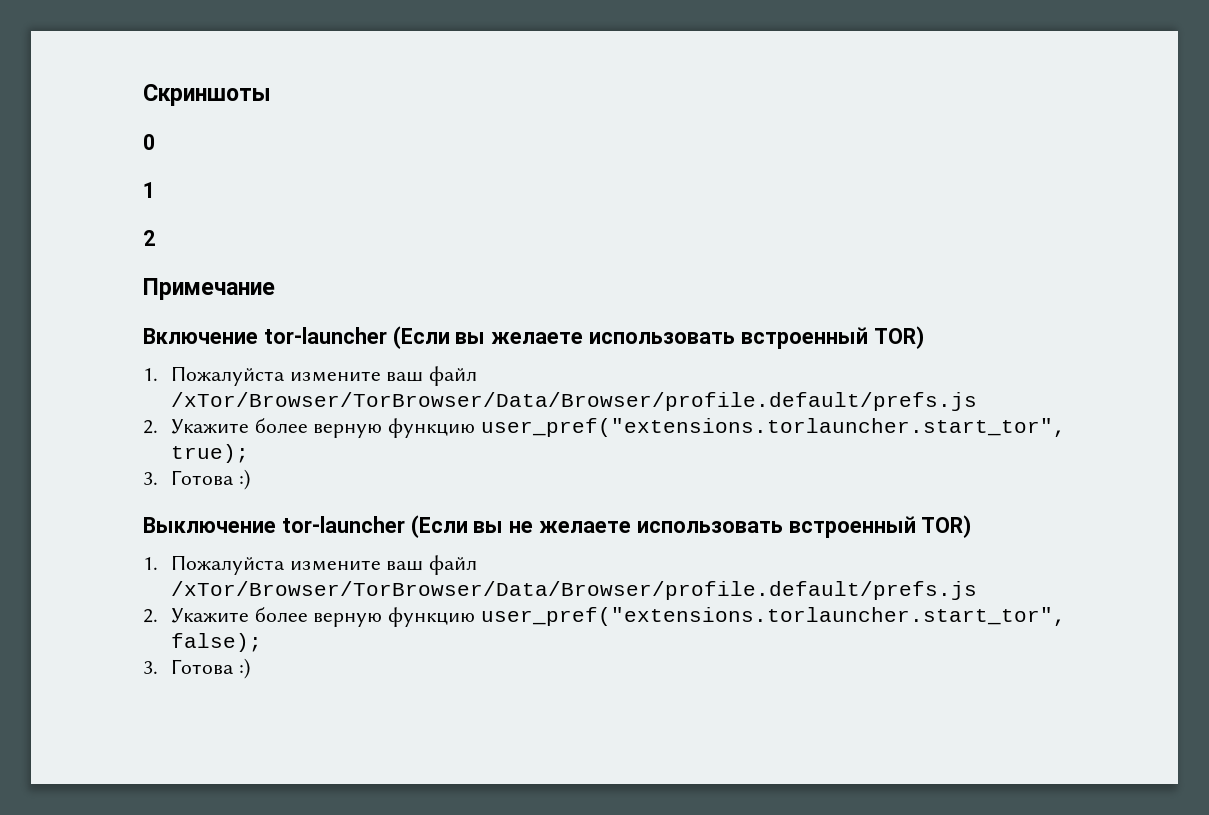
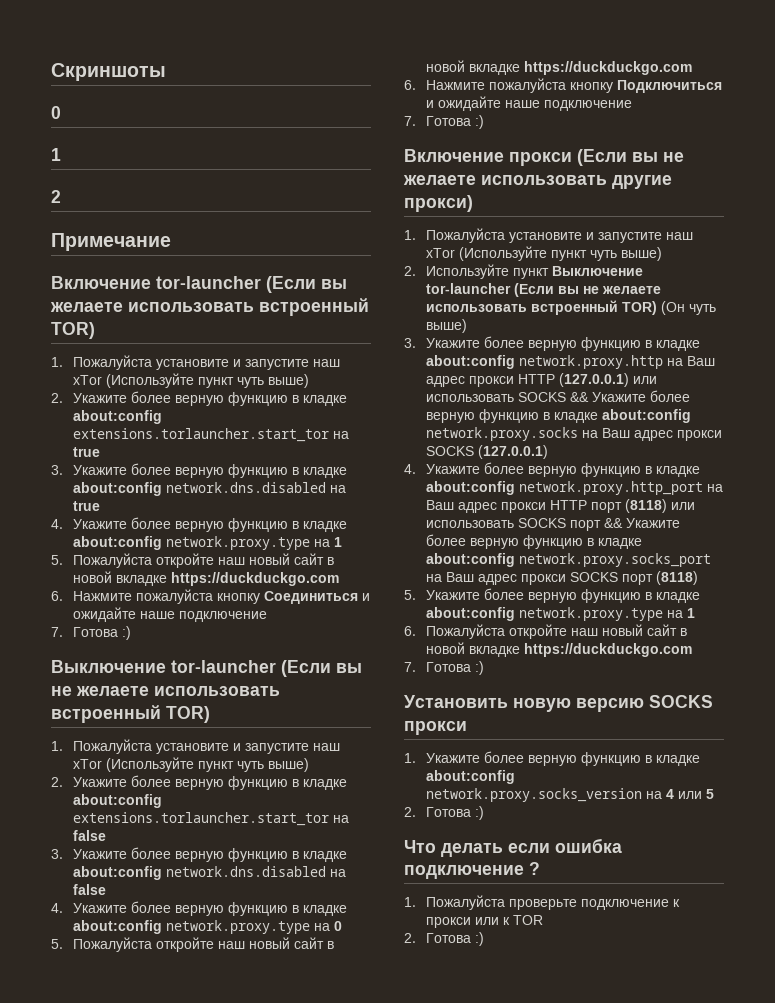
[289,366,478,386] [170,392,977,411] [143,418,1067,438] [170,444,249,463] [143,472,158,485] измените ваш файл /xTor/Browser/TorBrowser/Data/Browser/profile.default/prefs.js // 2. Укажите более верную функцию user_pref("extensions.torlauncher.start_tor", true); // 3. -> [156,359,341,370] [73,373,310,388] [51,391,348,406] [73,410,163,424] [73,428,350,442] [73,447,101,457] [51,463,348,478] [73,482,347,496] [73,501,101,511] [51,517,348,532] [73,536,343,550] [51,553,335,568] [73,571,340,586] [51,589,371,604] [73,607,268,622] [51,627,63,637] установите и запустите наш xTor (Используйте пункт чуть выше) // 2. Укажите более верную функцию в кладке about:config extensions.torlauncher.start_tor на true // 3. Укажите более верную функцию в кладке about:config network.dns.disabled на true // 4. Укажите более верную функцию в кладке about:config network.proxy.type на 1 // 5. Пожалуйста откройте наш новый сайт в новой вкладке https://duckduckgo.com // 6. Нажмите пожалуйста кнопку Соединиться и ожидайте наше подключение // 7.
[289,555,478,575] [170,581,977,600] [143,607,1067,627] [170,633,262,652] [143,661,158,674] измените ваш файл /xTor/Browser/TorBrowser/Data/Browser/profile.default/prefs.js // 2. Укажите более верную функцию user_pref("extensions.torlauncher.start_tor", false); // 3. -> [156,743,341,754] [73,757,310,772] [51,775,348,790] [73,794,163,808] [73,812,350,826] [73,830,107,841] [51,847,348,862] [73,866,347,880] [73,884,107,895] [51,901,348,916] [73,920,343,934] [51,937,335,952] [426,60,693,75] [404,78,723,93] [426,96,633,111] [404,115,485,129] [404,149,684,166] [403,175,672,189] [404,195,473,212] [404,228,694,243] [426,246,663,261] [404,264,644,279] [426,283,662,297] [426,300,717,315] [426,319,468,333] [404,336,701,351] [426,355,716,369] [426,373,658,387] [426,390,691,402] [426,409,692,423] [426,427,723,441] [426,445,549,459] [404,462,701,477] [426,481,724,495] [426,499,696,513] [426,518,681,531] [426,534,643,549] [426,553,712,567] [426,571,699,585] [404,588,701,603] [426,607,696,621] [404,624,688,639] [426,642,693,657] [404,661,485,675] [404,695,713,712] [404,721,467,735] [404,751,701,766] [426,770,516,784] [426,788,715,802] [404,806,485,820] [404,838,622,857] [404,862,540,879] [404,895,681,910] [426,915,544,928] [404,933,416,943] установите и запустите наш xTor (Используйте пункт чуть выше) // 2. Укажите более верную функцию в кладке about:config extensions.torlauncher.start_tor на false // 3. Укажите более верную функцию в кладке about:config network.dns.disabled на false // 4. Укажите более верную функцию в кладке about:config network.proxy.type на 0 // 5. Пожалуйста откройте наш новый сайт в новой вкладке https://duckduckgo.com // 6. Нажмите пожалуйста кнопку Подключиться и ожидайте наше подключение // 7. Готова :) // Включение прокси (Если вы не желаете использовать другие прокси) // 1. Пожалуйста установите и запустите наш xTor (Используйте пункт чуть выше) // 2. Используйте пункт Выключение tor-launcher (Если вы не желаете использовать встроенный TOR) (Он чуть выше) // 3. Укажите более верную функцию в кладке about:config network.proxy.http на Ваш адрес прокси HTTP (127.0.0.1) или использовать SOCKS && Укажите более верную функцию в кладке about:config network.proxy.socks на Ваш адрес прокси SOCKS (127.0.0.1) // 4. Укажите более верную функцию в кладке about:config network.proxy.http_port на Ваш адрес прокси HTTP порт (8118) или использовать SOCKS порт && Укажите более верную функцию в кладке about:config network.proxy.socks_port на Ваш адрес прокси SOCKS порт (8118) // 5. Укажите более верную функцию в кладке about:config network.proxy.type на 1 // 6. Пожалуйста откройте наш новый сайт в новой вкладке https://duckduckgo.com // 7. Готова :) // Установить новую версию SOCKS прокси // 1. Укажите более верную функцию в кладке about:config network.proxy.socks_version на 4 или 5 // 2. Готова :) // Что делать если ошибка подключение ? // 1. Пожалуйста проверьте подключение к прокси или к TOR // 2.

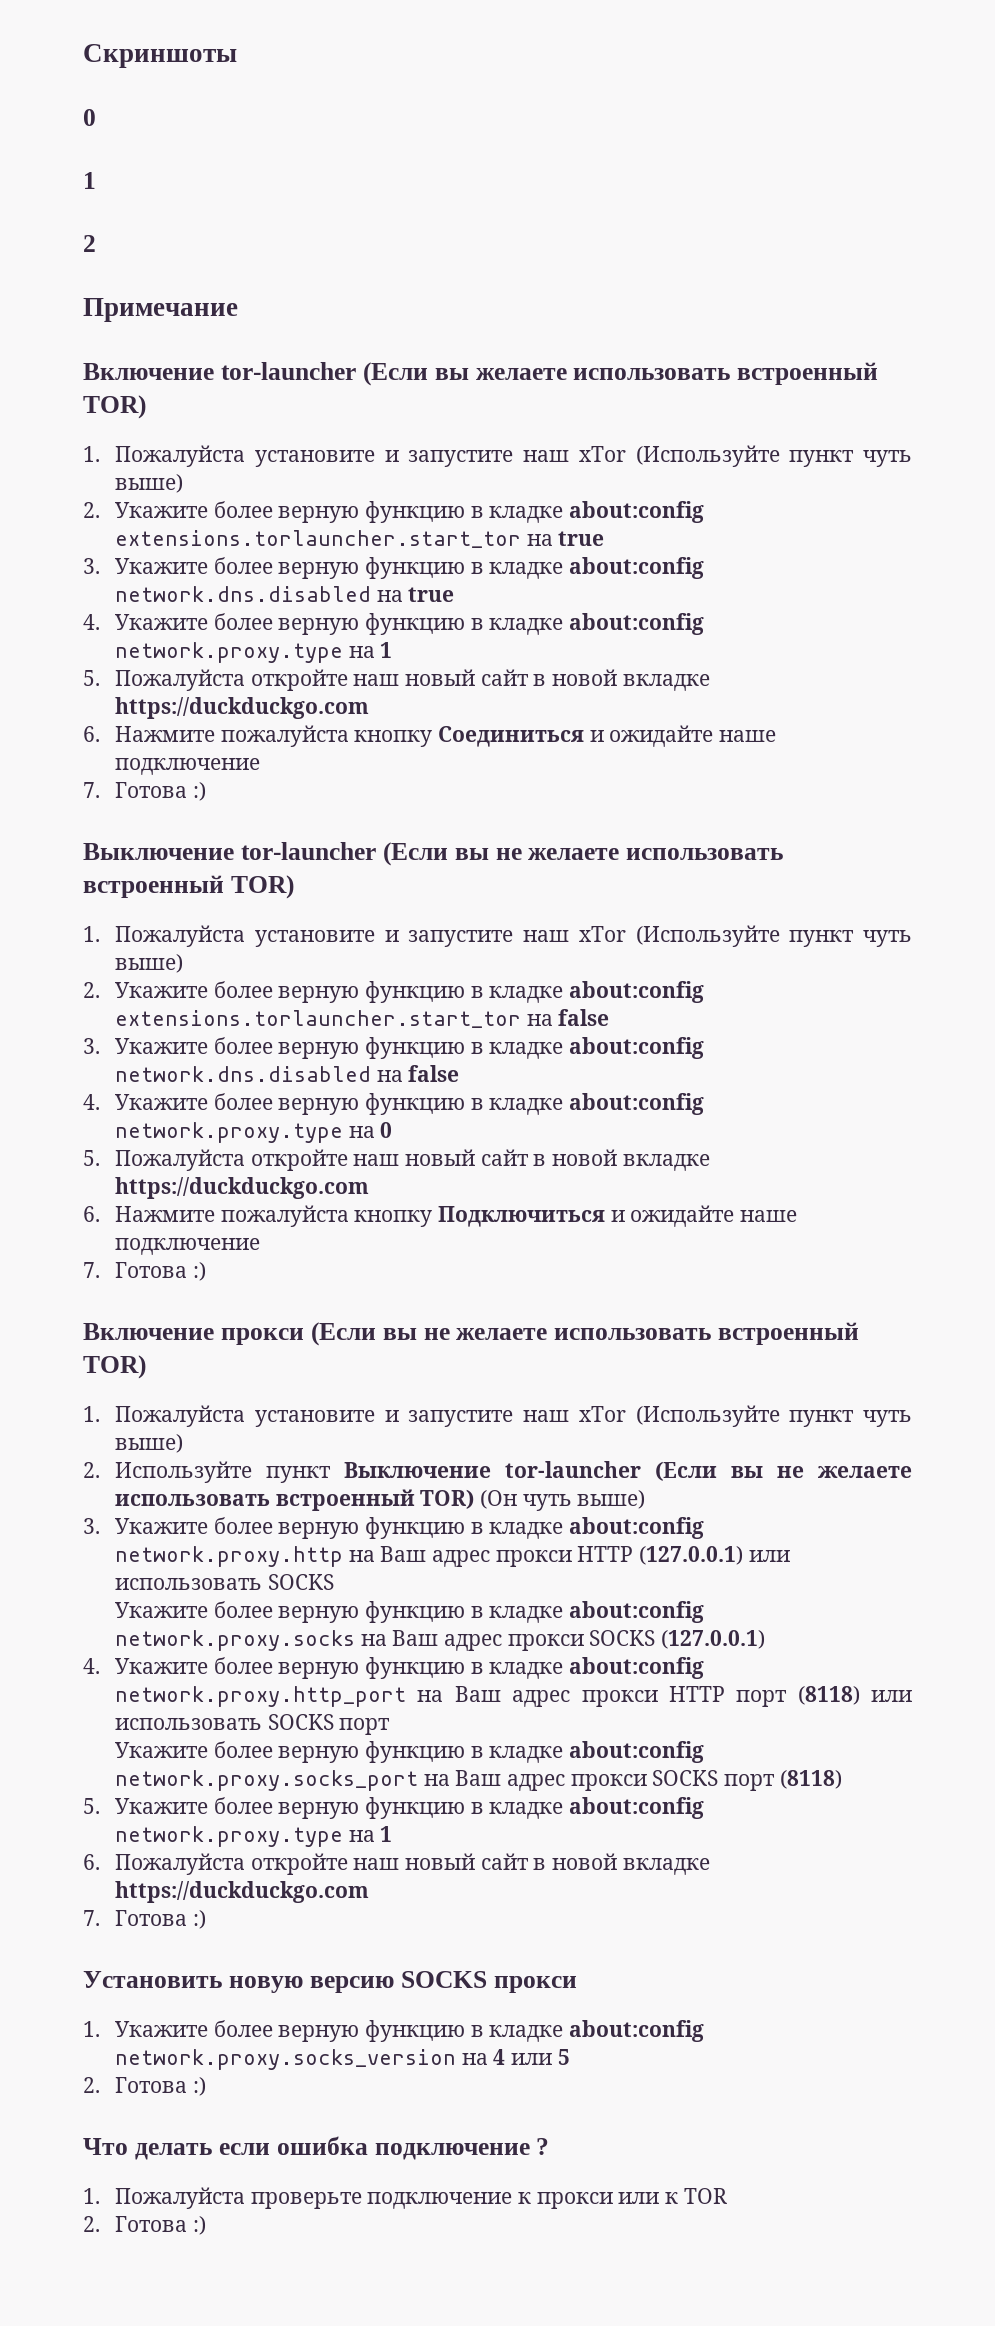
[612,175,672,189] [404,195,473,212] другие прокси) -> [718,1322,860,1345] [83,1355,146,1379] встроенный TOR)
[570,392,590,402] && -> (334, 1582) //
[604,518,624,528] && -> (391, 1726) //

